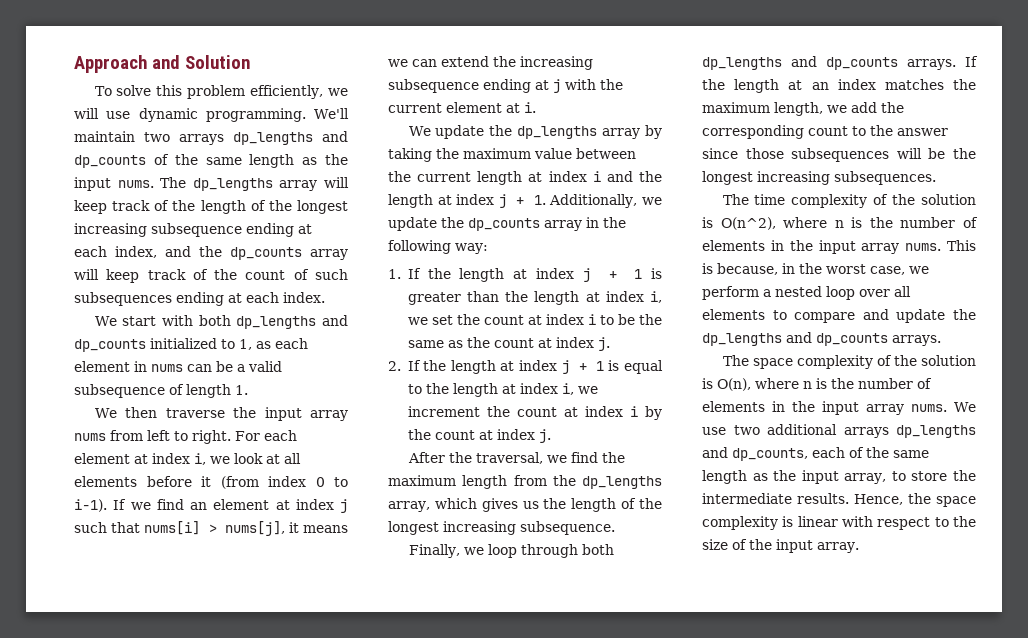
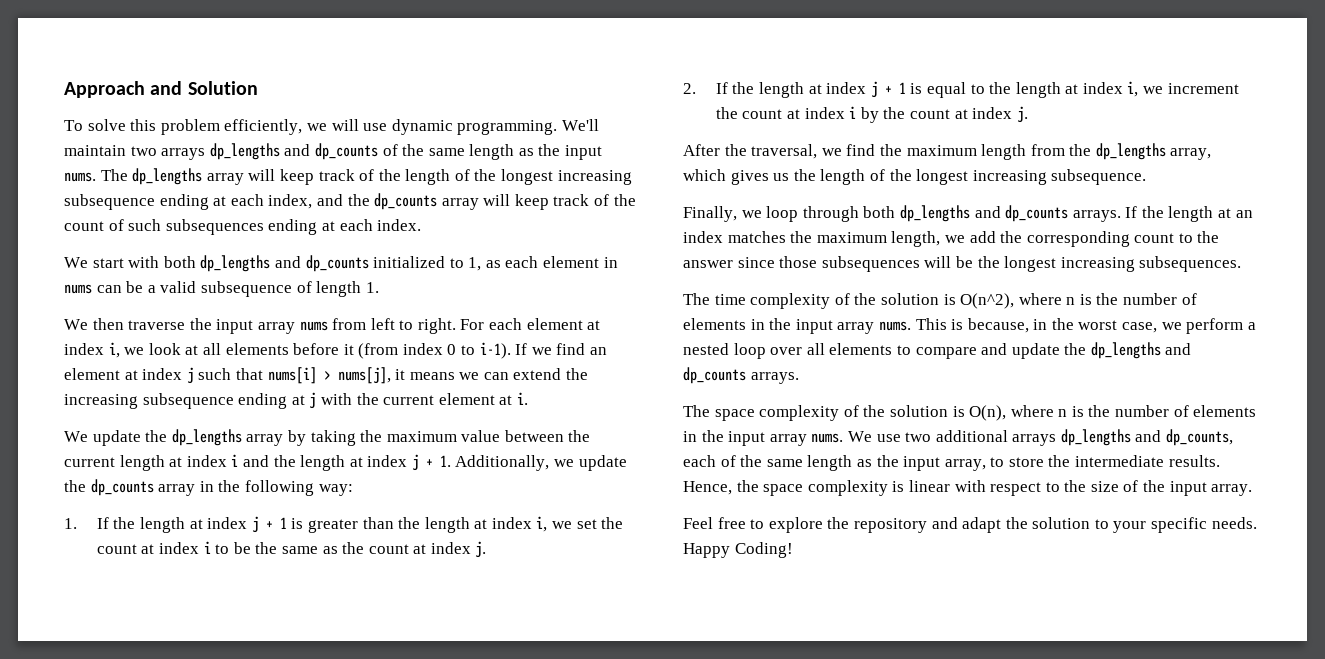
(859, 547) none -> [683,517,1257,533] [683,542,793,558] // Feel free to explore the repository and adapt the solution to your specific needs. Happy Coding!

